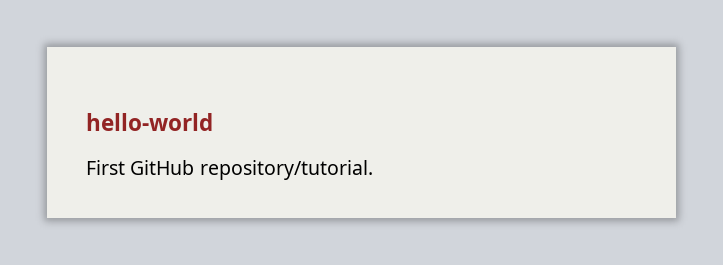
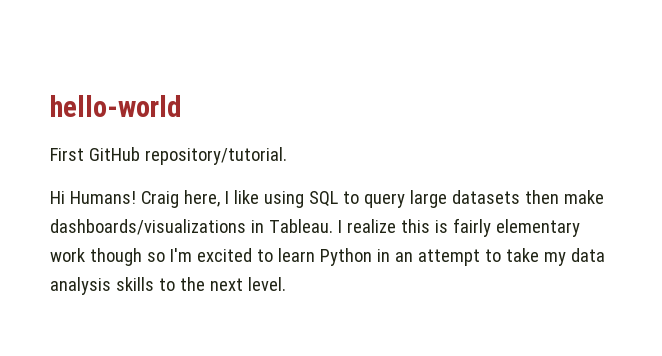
(373, 170) none -> [50,190,604,208] [50,218,580,237] [50,248,605,266] [50,277,286,295] // Hi Humans! Craig here, I like using SQL to query large datasets then make dashboards/visualizations in Tableau. I realize this is fairly elementary work though so I'm excited to learn Python in an attempt to take my data analysis skills to the next level.

